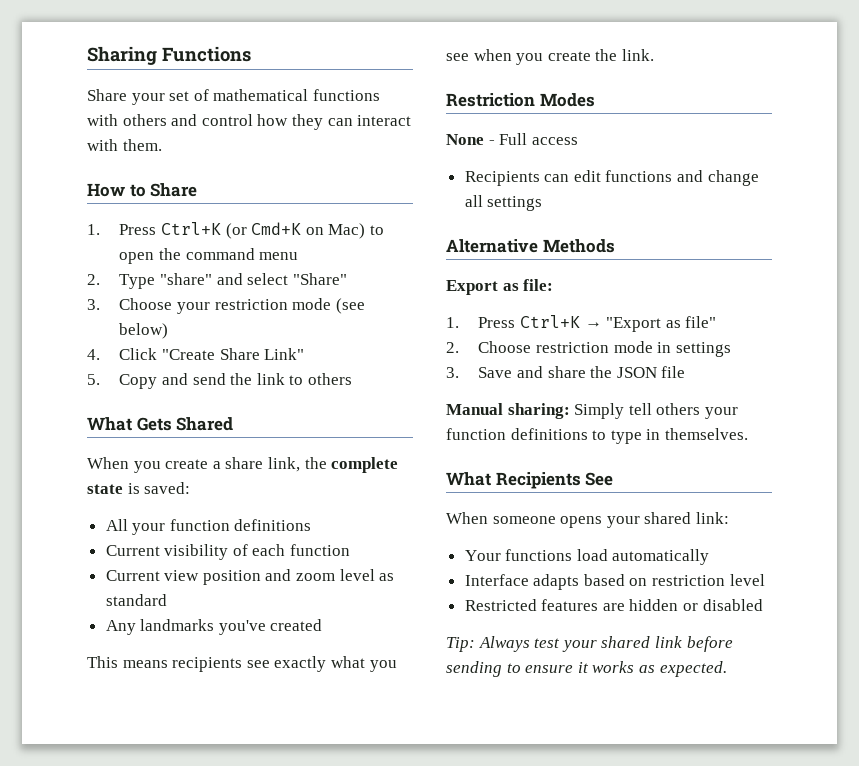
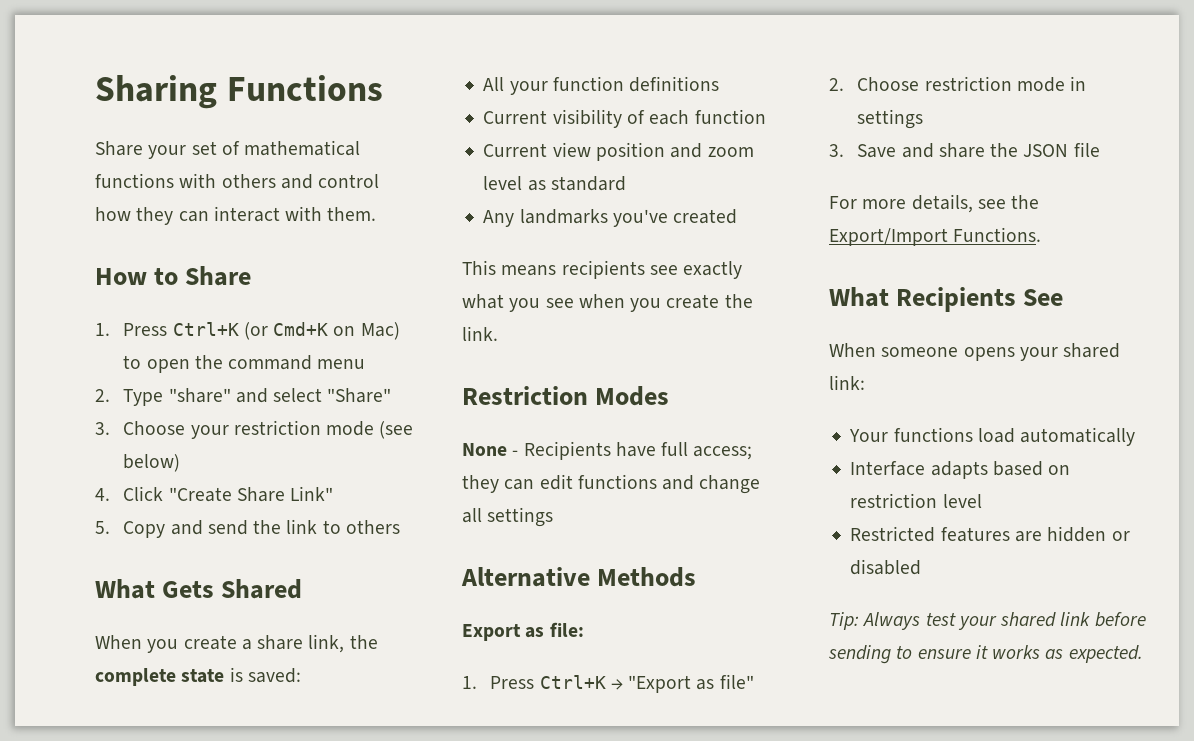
[499,133,578,145] [464,171,540,186] Full access // Recipients -> [523,441,753,460] [462,475,499,493] Recipients have full access; they
[446,403,738,419] [446,428,748,444] Manual sharing: Simply tell others your function definitions to type in themselves. -> [829,194,1040,213] [829,227,1042,246] For more details, see the Export/Import Functions.

